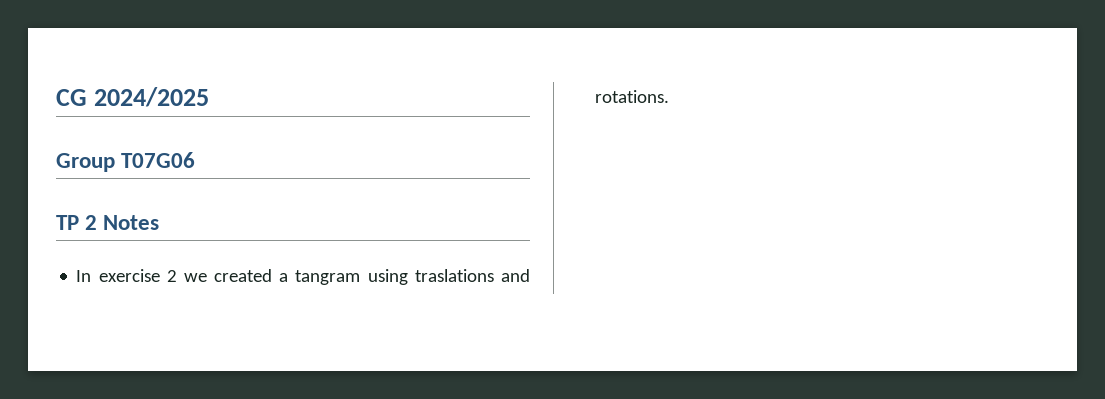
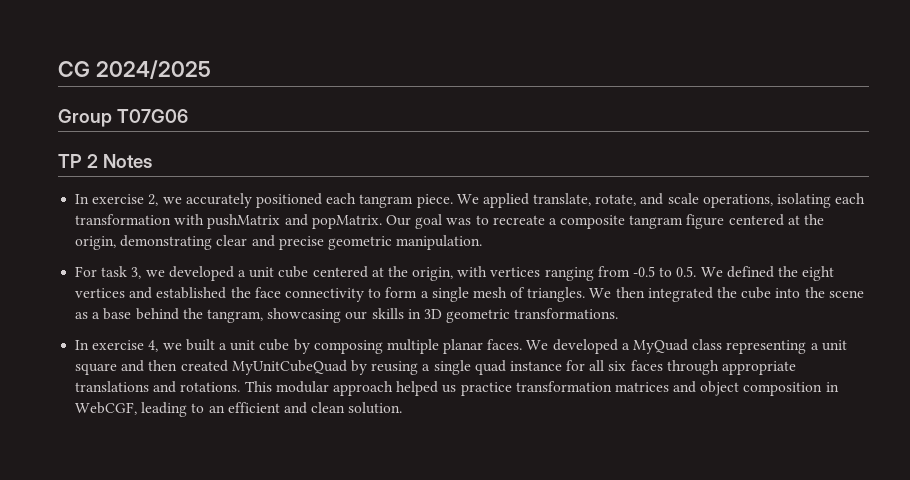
[166,269,530,285] [595,90,670,103] 2 we created a tangram using traslations and rotations. -> [148,193,866,208] [75,214,825,229] [75,235,483,250] [75,266,835,281] [75,287,864,302] [75,308,619,323] [75,339,847,354] [75,360,797,375] [75,381,839,396] [75,402,403,417] 2, we accurately positioned each tangram piece. We applied translate, rotate, and scale operations, isolating each transformation with pushMatrix and popMatrix. Our goal was to recreate a composite tangram figure centered at the origin, demonstrating clear and precise geometric manipulation. // For task 3, we developed a unit cube centered at the origin, with vertices ranging from -0.5 to 0.5. We defined the eight vertices and established the face connectivity to form a single mesh of triangles. We then integrated the cube into the scene as a base behind the tangram, showcasing our skills in 3D geometric transformations. // In exercise 4, we built a unit cube by composing multiple planar faces. We developed a MyQuad class representing a unit square and then created MyUnitCubeQuad by reusing a single quad instance for all six faces through appropriate translations and rotations. This modular approach helped us practice transformation matrices and object composition in WebCGF, leading to an efficient and clean solution.

